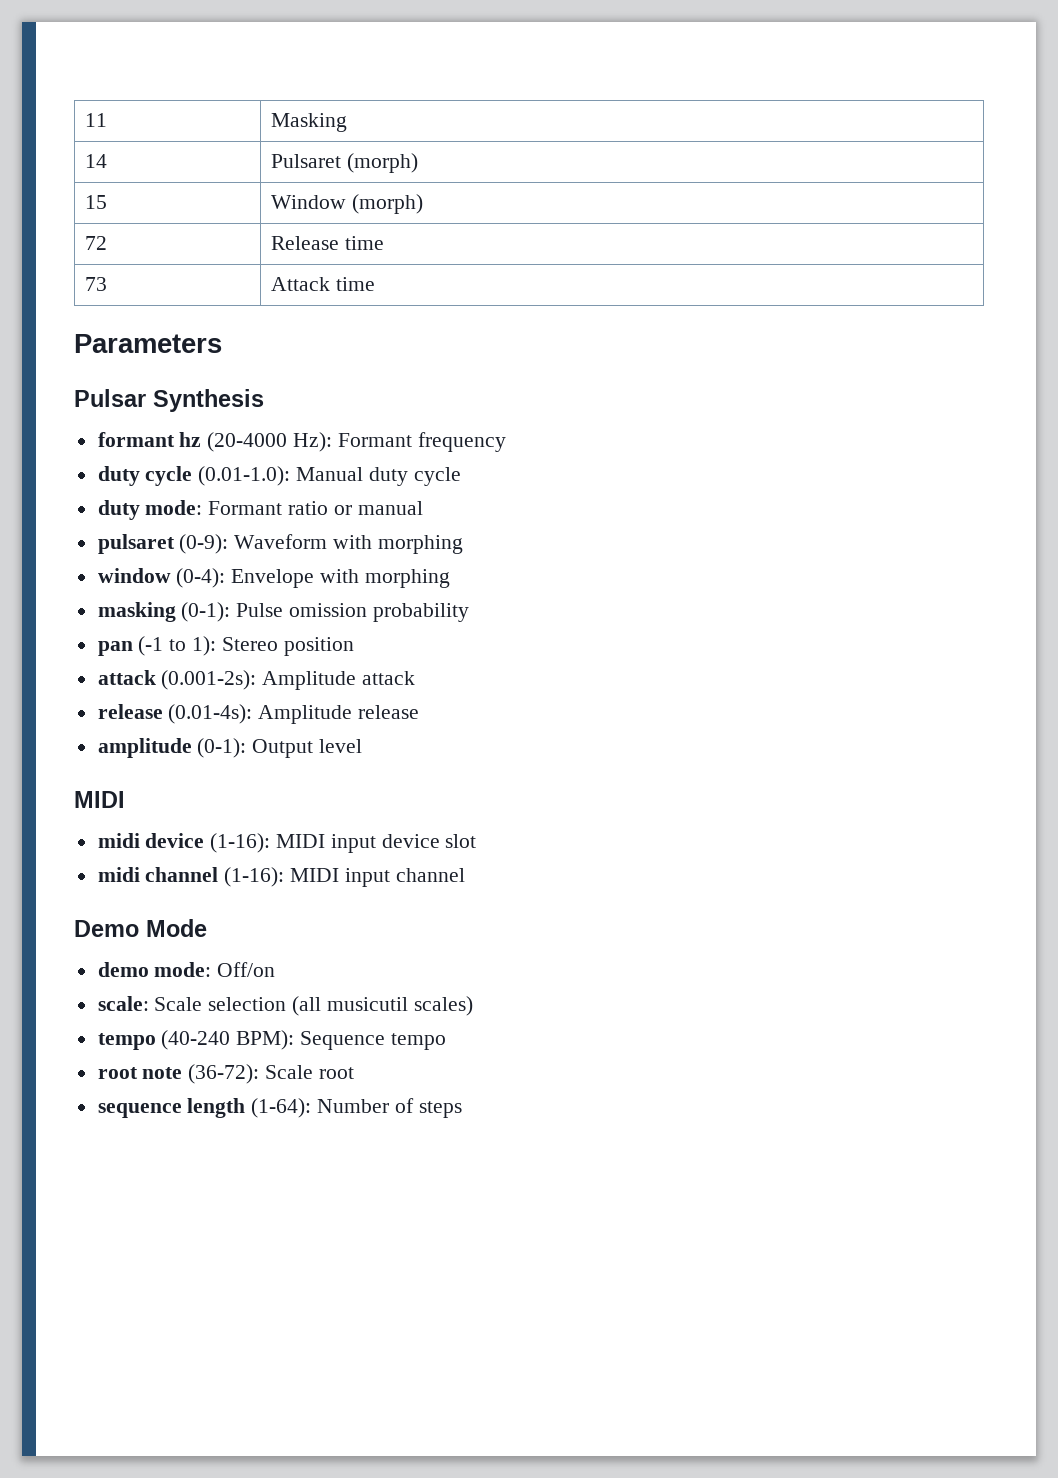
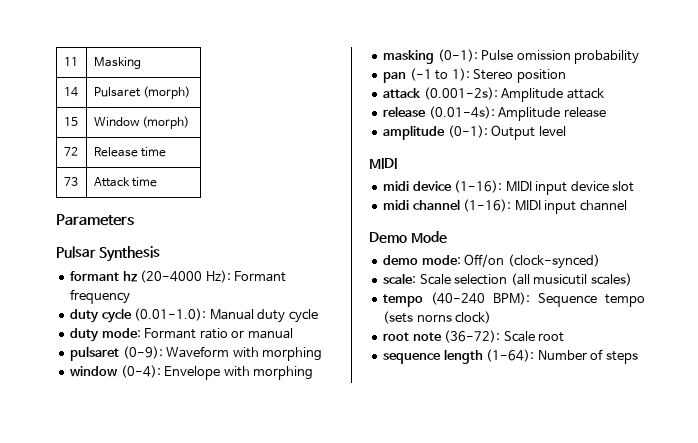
(276, 969) none -> [507,254,600,269] (clock-synced)
(446, 1041) none -> [383,311,492,324] (sets norns clock)

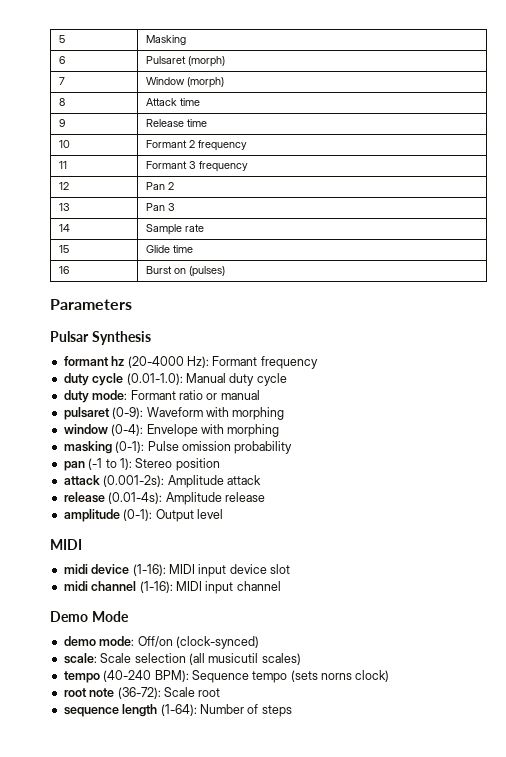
[63,57,78,66] 11 -> [59,35,66,43] 5
[63,87,78,97] 14 -> [59,56,66,64] 6
[63,117,78,126] 15 -> [59,77,66,85] 7
[63,147,78,156] [93,147,166,157] [63,177,78,186] [93,177,157,187] 72 | Release time // 73 | Attack time -> [59,98,66,106] [146,98,201,106] [59,119,66,127] [146,119,208,127] [59,140,71,148] [146,140,248,151] [59,161,68,169] [146,161,249,172] [59,182,70,190] [146,182,175,190] [59,203,71,211] [146,203,176,211] [59,224,71,232] [146,224,205,235] [59,245,70,253] [146,245,194,253] [59,266,70,274] [146,266,226,277] 8 | Attack time // 9 | Release time // 10 | Formant 2 frequency // 11 | Formant 3 frequency // 12 | Pan 2 // 13 | Pan 3 // 14 | Sample rate // 15 | Glide time // 16 | Burst on (pulses)

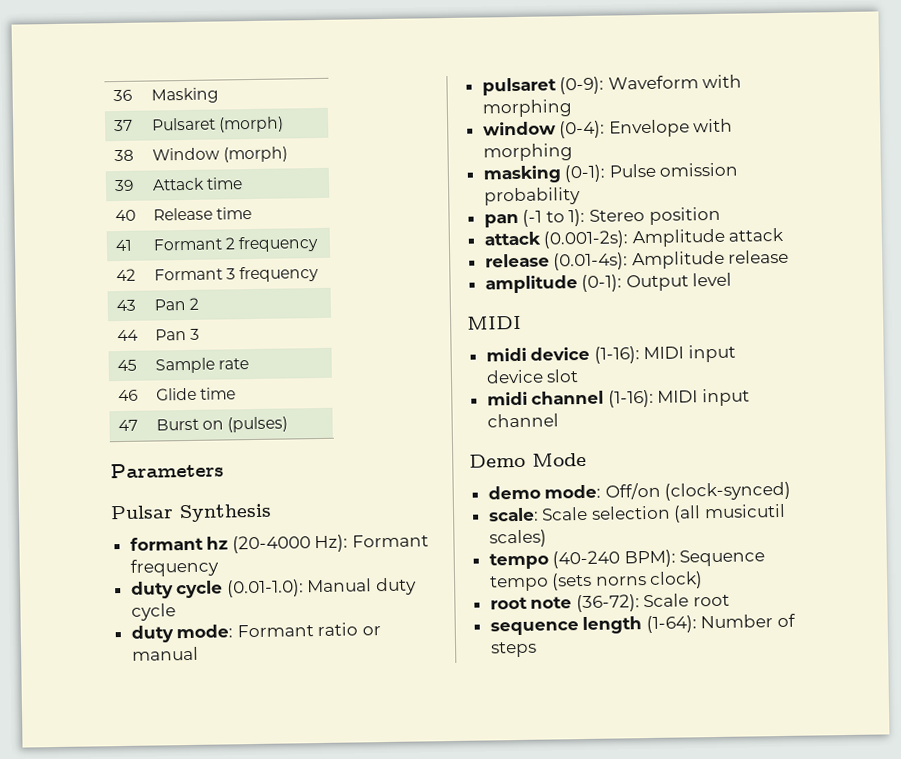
[59,35,66,43] 5 -> [112,89,132,102] 36
[59,56,66,64] 6 -> [113,119,133,132] 37
[59,77,66,85] 7 -> [113,149,134,162] 38
[59,98,66,106] 8 -> [113,179,134,192] 39
[59,119,66,127] 9 -> [114,209,136,222] 40
[59,140,71,148] 10 -> [114,239,133,252] 41
[59,161,68,169] 11 -> [115,268,136,282] 42
[59,182,70,190] 12 -> [115,299,136,312] 43
[59,203,71,211] 13 -> [116,329,139,342] 44
[59,224,71,232] 14 -> [116,359,137,372] 45
[59,245,70,253] 15 -> [117,389,138,402] 46
[59,266,70,274] 16 -> [117,419,138,432] 47

